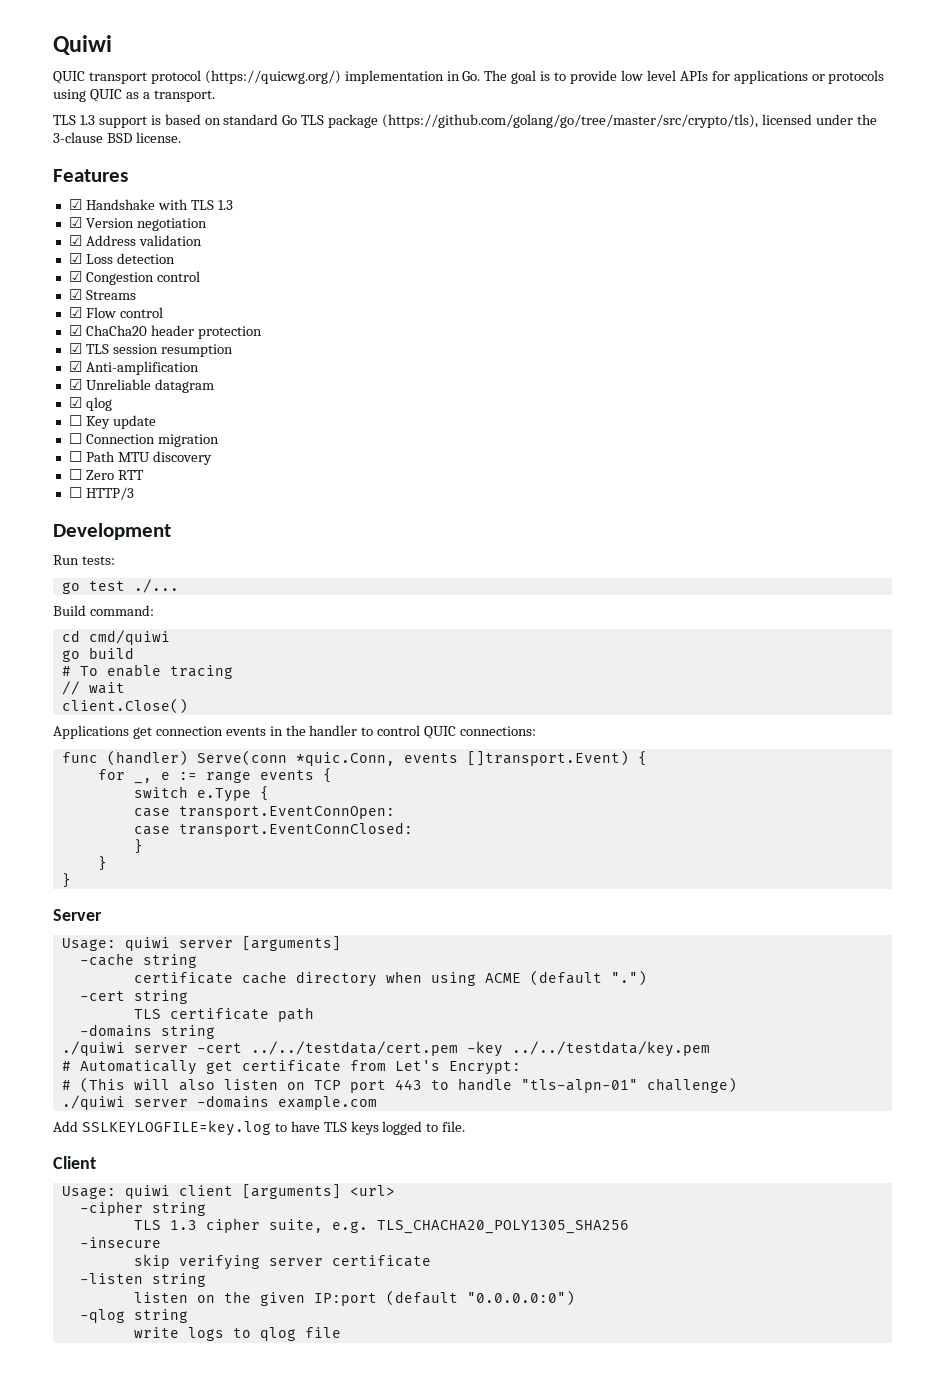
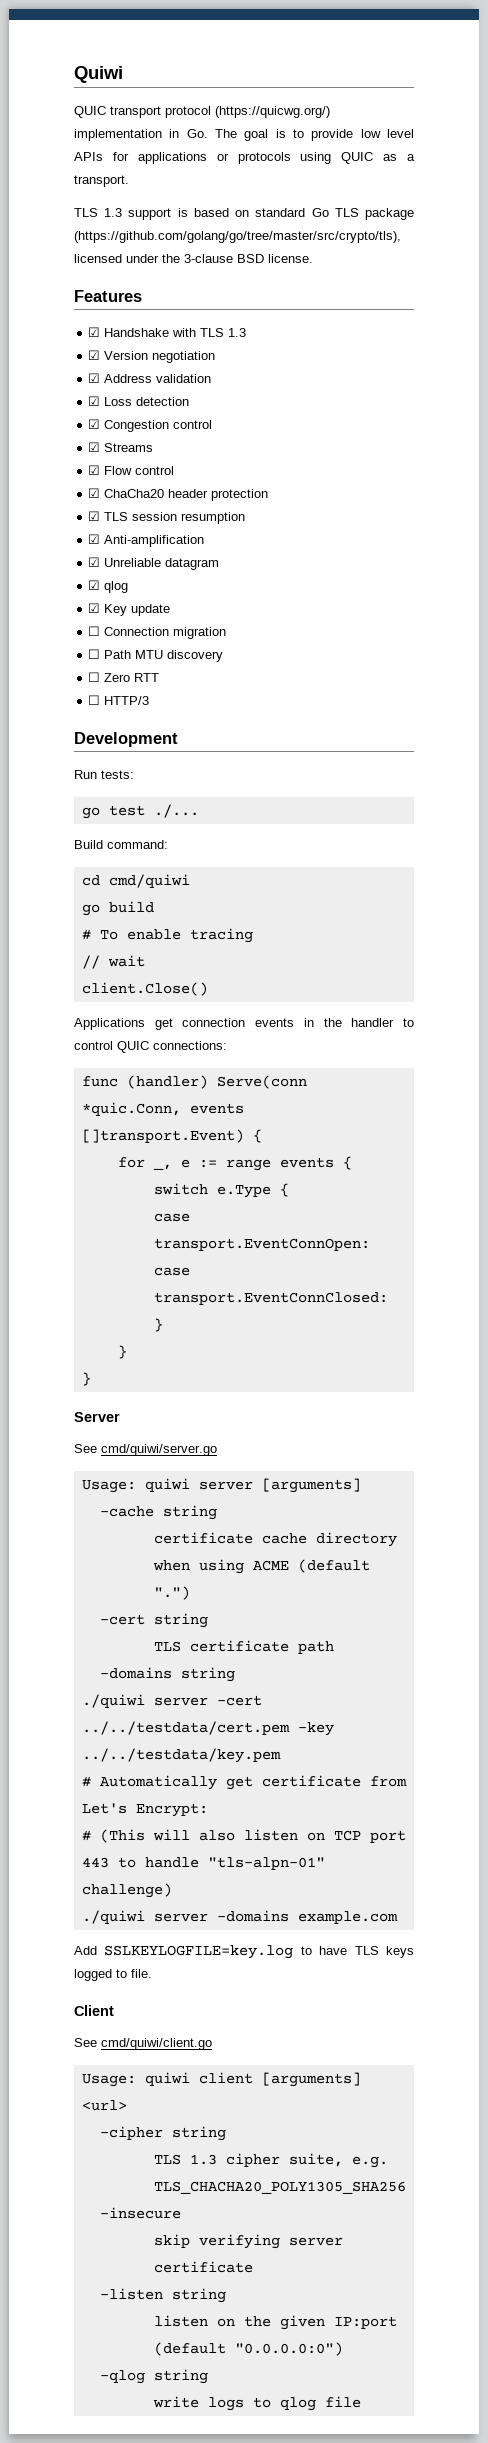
[68,415,82,426] ☐ -> [88,603,101,613] ☑
(102, 915) none -> [74,1444,217,1456] // See cmd/quiwi/server.go
(96, 1162) none -> [74,2038,212,2050] // See cmd/quiwi/client.go

